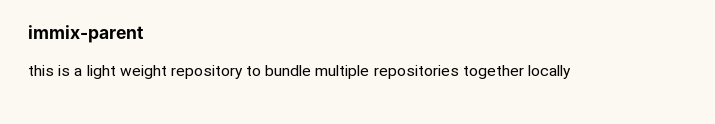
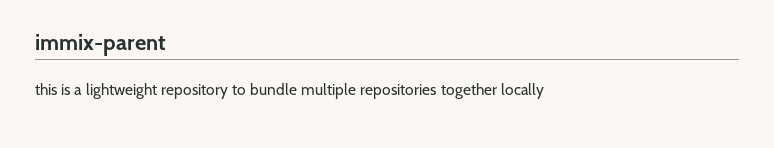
[86,65,167,79] light weight -> [85,83,157,99] lightweight

